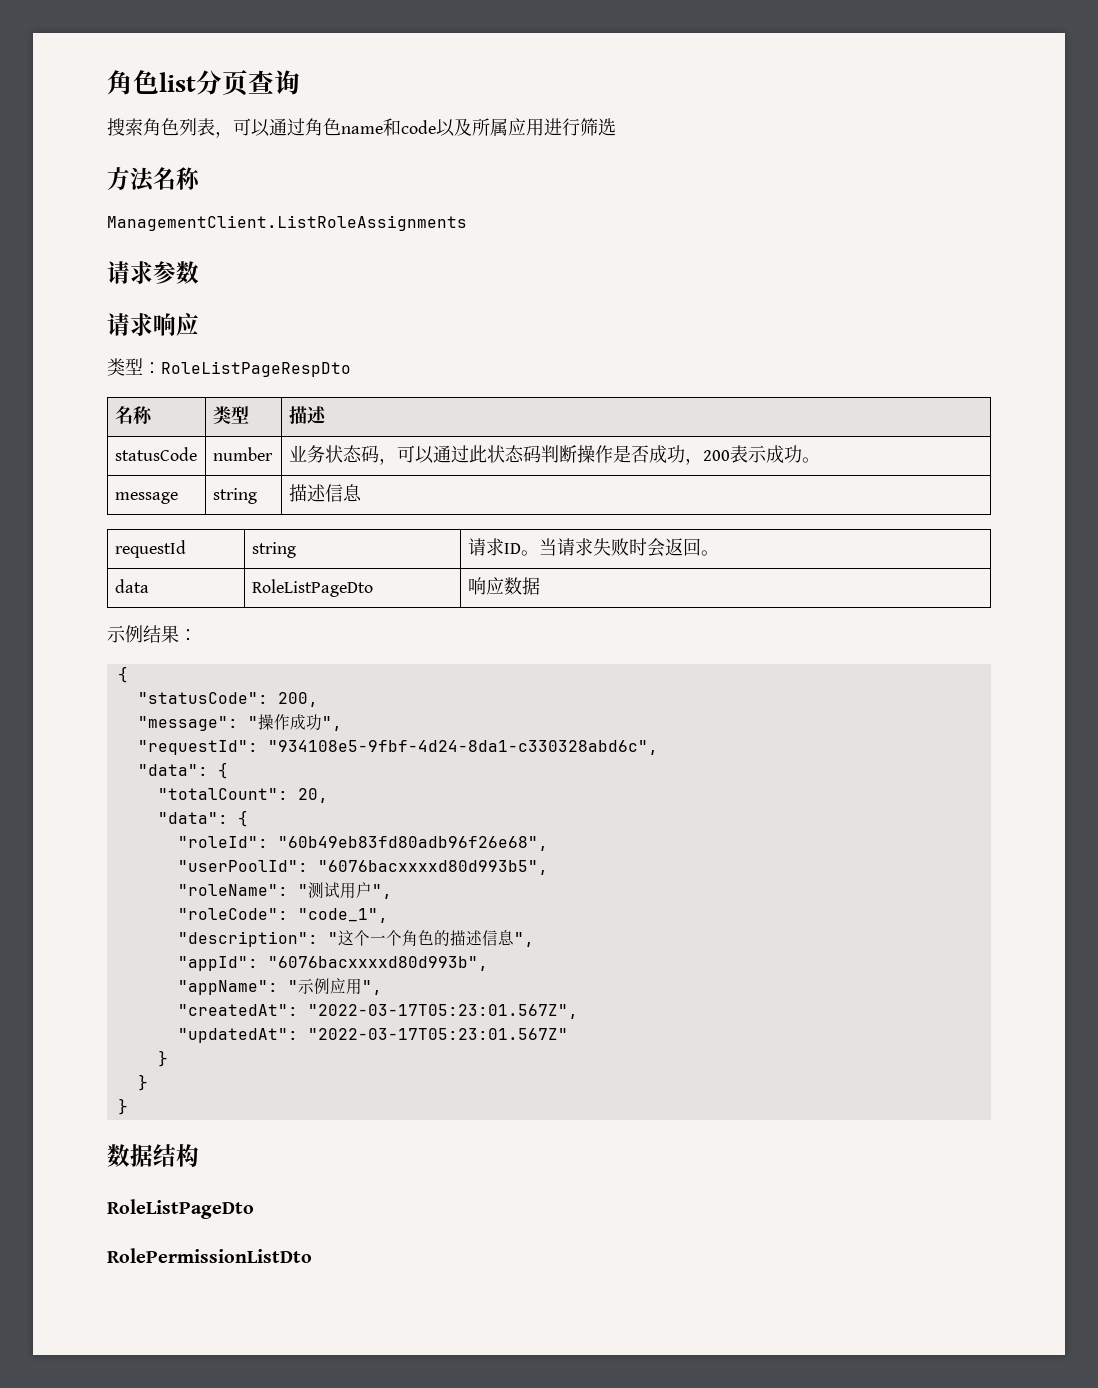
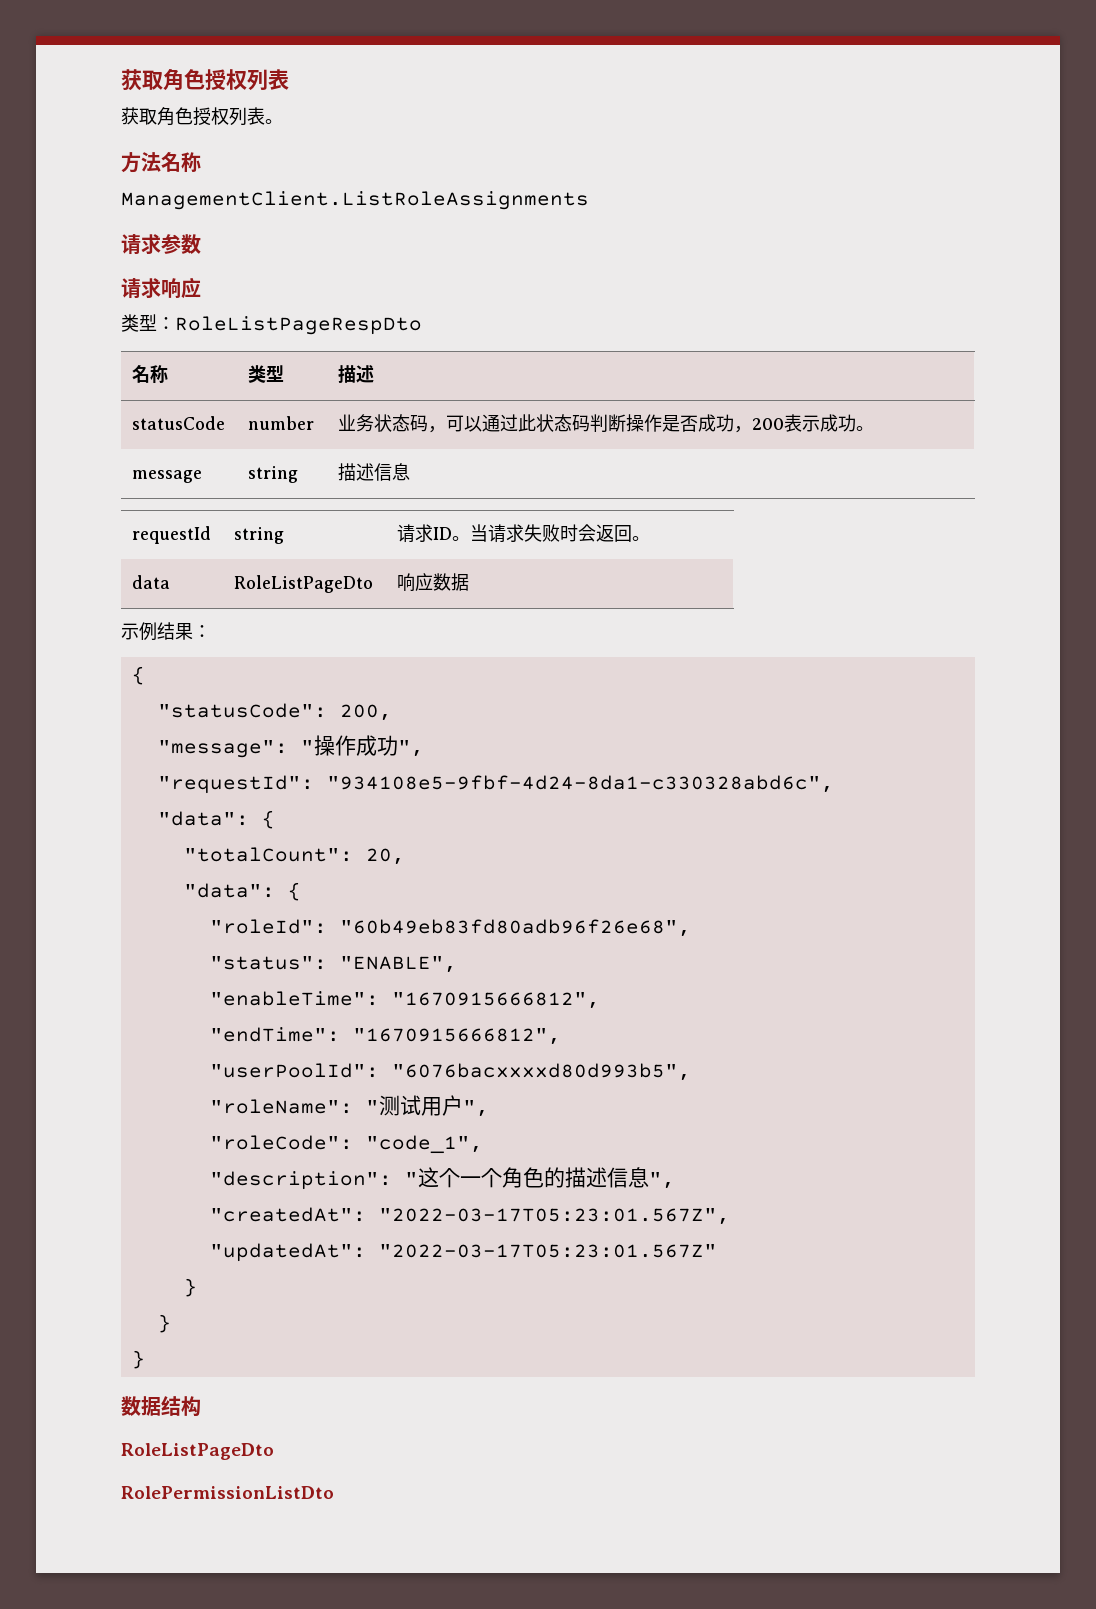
[107,70,300,96] [107,118,616,138] 角色list分页查询 // 搜索角色列表，可以通过角色name和code以及所属应用进行筛选 -> [121,68,289,91] [121,107,283,126] 获取角色授权列表 // 获取角色授权列表。
(548, 843) none -> [209,956,457,973] [209,991,600,1009] [209,1027,561,1045] // "status": "ENABLE", // "enableTime": "1670915666812", // "endTime": "1670915666812",
[177,956,488,971] [177,978,382,995] // "appId": "6076bacxxxxd80d993b", // "appName": "示例应用", -> (675, 1180) none

